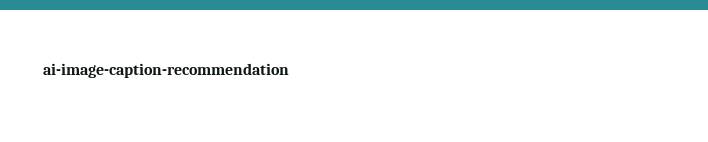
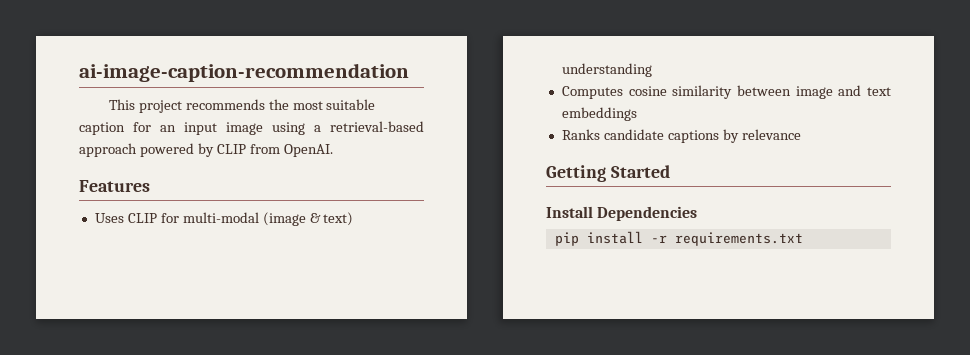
(289, 70) none -> [108,99,376,113] [79,121,424,135] [79,143,333,157] [79,180,150,192] [94,212,354,226] [561,63,652,77] [561,85,891,99] [561,107,637,121] [561,129,801,143] [546,165,670,182] [546,206,698,221] [554,231,803,246] // This project recommends the most suitable caption for an input image using a retrieval-based approach powered by CLIP from OpenAI. // Features // Uses CLIP for multi-modal (image & text) understanding // Computes cosine similarity between image and text embeddings // Ranks candidate captions by relevance // Getting Started // Install Dependencies // pip install -r requirements.txt

